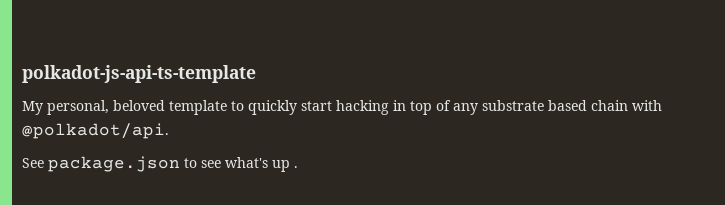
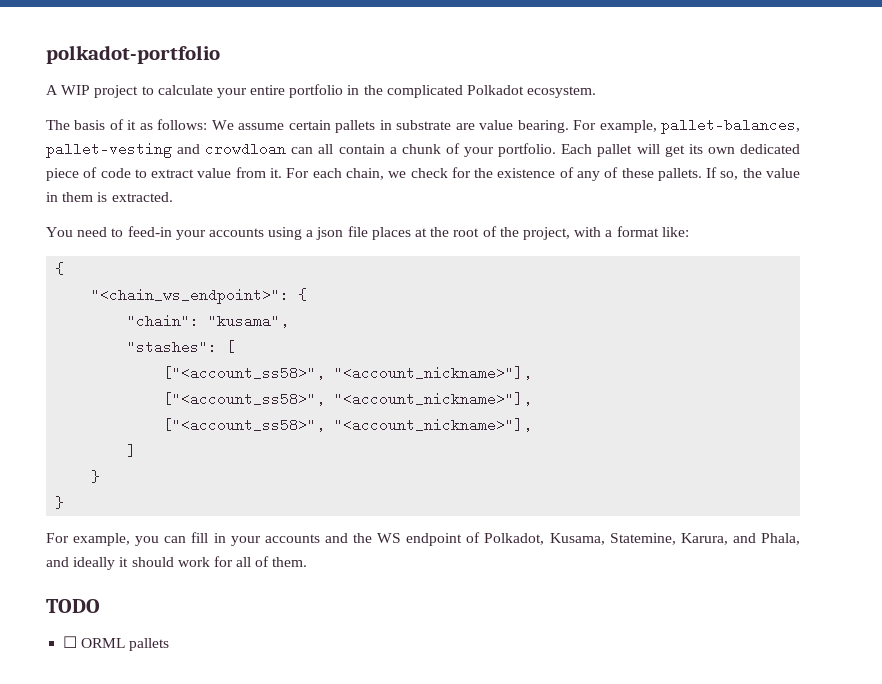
[22,65,256,83] [22,100,662,115] [22,123,169,139] [22,156,298,172] polkadot-js-api-ts-template // My personal, beloved template to quickly start hacking in top of any substrate based chain with @polkadot/api. // See package.json to see what's up . -> [46,45,220,64] [46,84,597,98] [46,118,801,134] [46,142,801,158] [46,167,800,181] [46,192,173,202] [46,226,689,240] [55,262,65,275] [91,288,308,304] [127,314,290,328] [127,340,236,354] [163,366,533,380] [163,392,533,406] [163,418,533,432] [127,444,137,458] [91,470,101,483] [55,496,65,509] [46,532,800,546] [46,556,308,570] [46,599,100,613] [63,636,170,651] polkadot-portfolio // A WIP project to calculate your entire portfolio in the complicated Polkadot ecosystem. // The basis of it as follows: We assume certain pallets in substrate are value bearing. For example, pallet-balances, pallet-vesting and crowdloan can all contain a chunk of your portfolio. Each pallet will get its own dedicated piece of code to extract value from it. For each chain, we check for the existence of any of these pallets. If so, the value in them is extracted. // You need to feed-in your accounts using a json file places at the root of the project, with a format like: // { // "<chain_ws_endpoint>": { // "chain": "kusama", // "stashes": [ // ["<account_ss58>", "<account_nickname>"], // ["<account_ss58>", "<account_nickname>"], // ["<account_ss58>", "<account_nickname>"], // ] // } // } // For example, you can fill in your accounts and the WS endpoint of Polkadot, Kusama, Statemine, Karura, and Phala, and ideally it should work for all of them. // TODO // ☐ ORML pallets

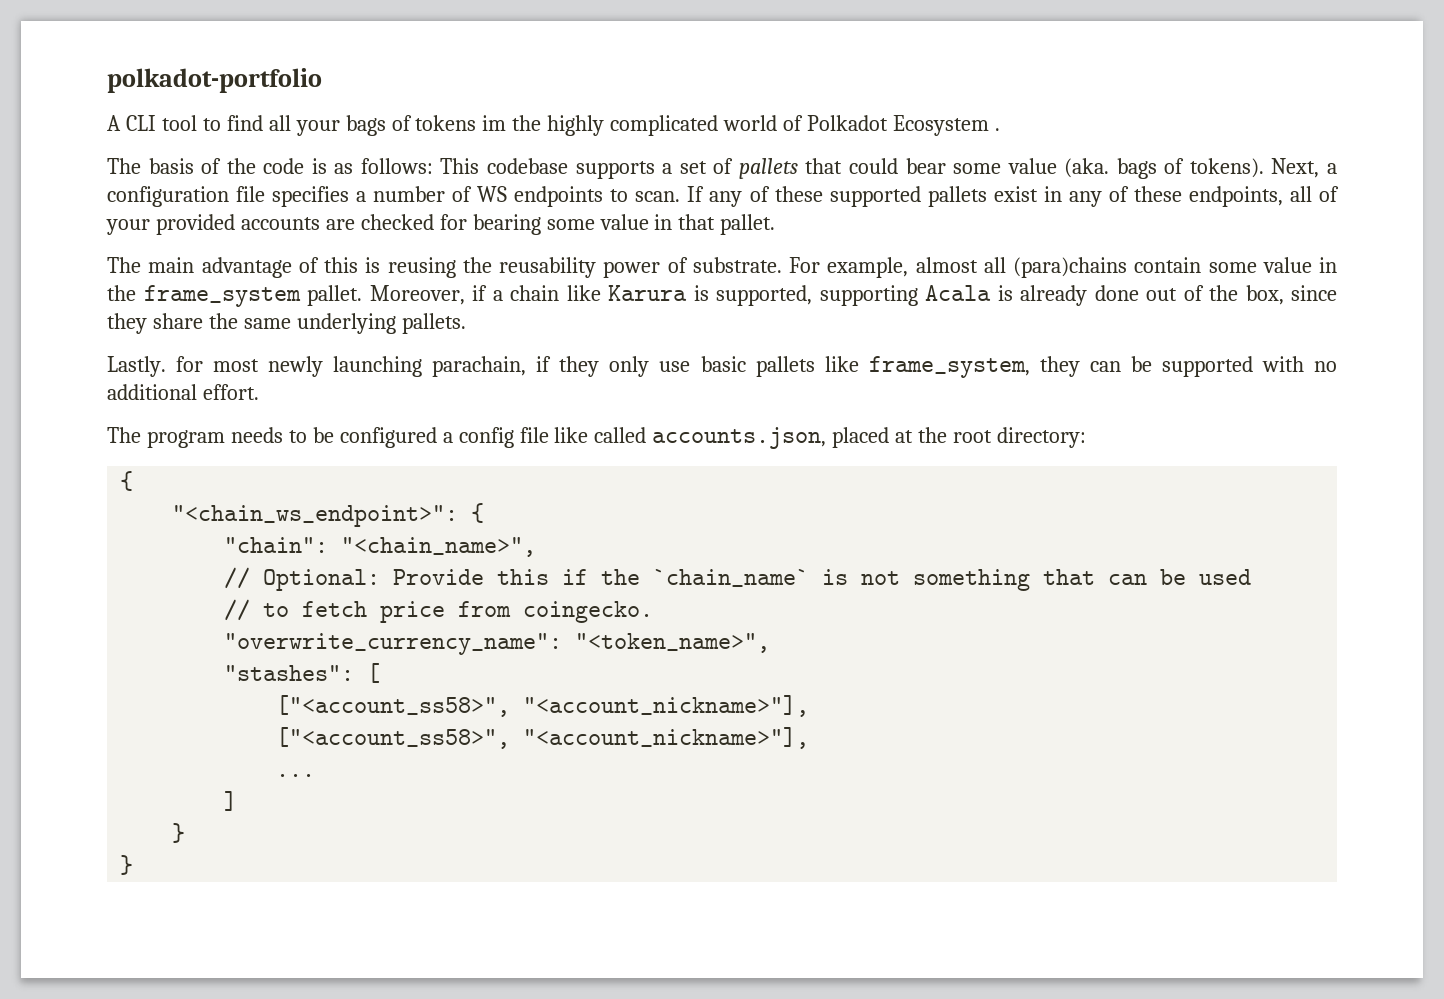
[61,84,597,98] [46,118,801,134] [46,142,801,158] [46,167,800,181] [46,192,173,202] [46,226,689,240] [55,262,65,275] [91,288,308,304] [127,314,290,328] WIP project to calculate your entire portfolio in the complicated Polkadot ecosystem. // The basis of it as follows: We assume certain pallets in substrate are value bearing. For example, pallet-balances, pallet-vesting and crowdloan can all contain a chunk of your portfolio. Each pallet will get its own dedicated piece of code to extract value from it. For each chain, we check for the existence of any of these pallets. If so, the value in them is extracted. // You need to feed-in your accounts using a json file places at the root of the project, with a format like: // { // "<chain_ws_endpoint>": { // "chain": "kusama", -> [125,115,1000,136] [107,158,1337,179] [107,186,1340,207] [106,214,776,235] [107,257,1337,278] [107,285,1337,307] [107,313,466,334] [107,356,1338,378] [107,384,259,400] [107,427,1087,449] [120,471,134,491] [172,503,485,527] [224,537,537,557] [224,567,1252,591] [224,599,654,623] [224,633,771,655] CLI tool to find all your bags of tokens im the highly complicated world of Polkadot Ecosystem . // The basis of the code is as follows: This codebase supports a set of pallets that could bear some value (aka. bags of tokens). Next, a configuration file specifies a number of WS endpoints to scan. If any of these supported pallets exist in any of these endpoints, all of your provided accounts are checked for bearing some value in that pallet. // The main advantage of this is reusing the reusability power of substrate. For example, almost all (para)chains contain some value in the frame_system pallet. Moreover, if a chain like Karura is supported, supporting Acala is already done out of the box, since they share the same underlying pallets. // Lastly. for most newly launching parachain, if they only use basic pallets like frame_system, they can be supported with no additional effort. // The program needs to be configured a config file like called accounts.json, placed at the root directory: // { // "<chain_ws_endpoint>": { // "chain": "<chain_name>", // // Optional: Provide this if the `chain_name` is not something that can be used // // to fetch price from coingecko. // "overwrite_currency_name": "<token_name>",
[163,418,533,432] ["<account_ss58>", "<account_nickname>"], -> [276,774,316,777] ...
[46,532,800,546] [46,556,308,570] [46,599,100,613] [63,636,170,651] // For example, you can fill in your accounts and the WS endpoint of Polkadot, Kusama, Statemine, Karura, and Phala, and ideally it should work for all of them. // TODO // ☐ ORML pallets -> (134, 865) none

